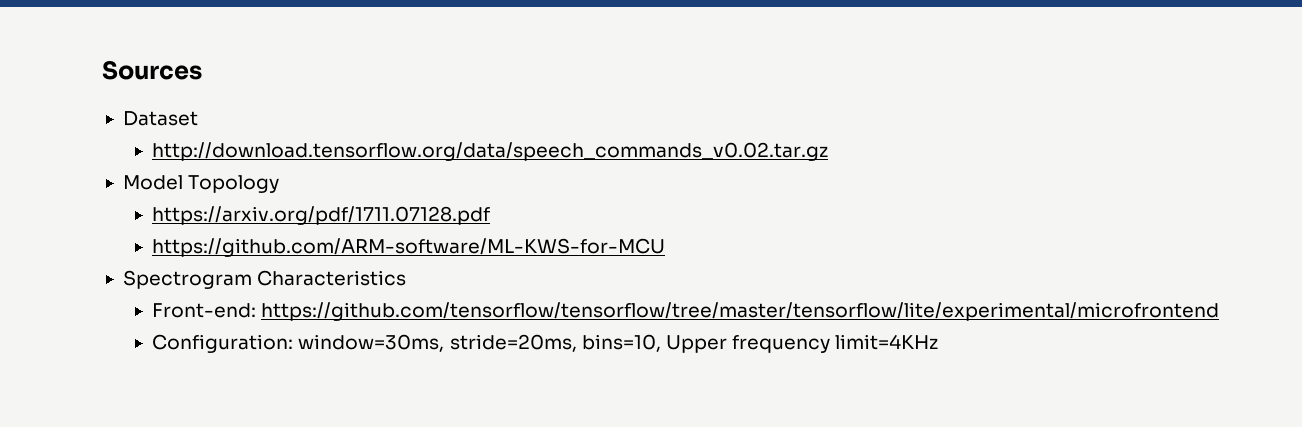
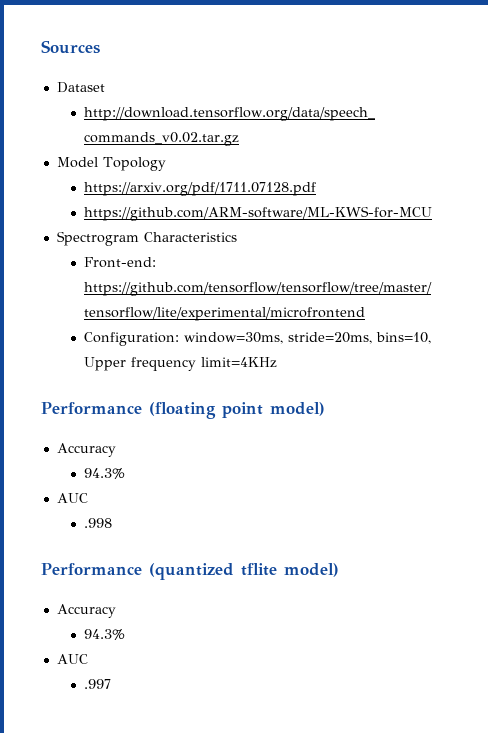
(939, 342) none -> [41,402,325,419] [56,443,116,457] [84,468,126,479] [56,493,88,503] [84,518,113,528] [41,563,339,580] [56,604,116,618] [84,629,126,640] [56,654,88,664] [84,679,112,689] // Performance (floating point model) // Accuracy // 94.3% // AUC // .998 // Performance (quantized tflite model) // Accuracy // 94.3% // AUC // .997

